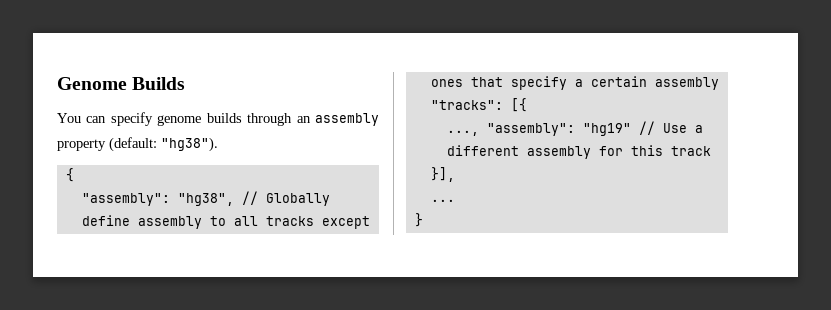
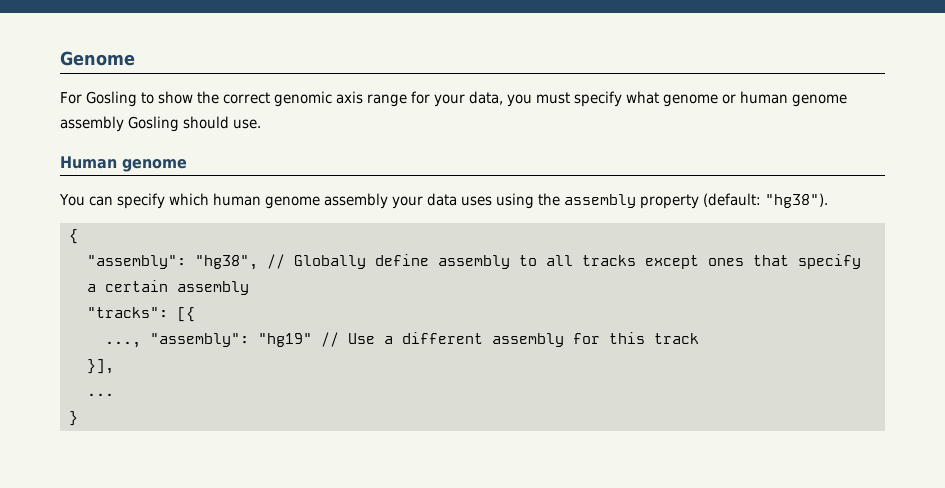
[132,77,186,90] [57,112,311,126] Builds // You can specify genome builds through an -> [60,91,847,107] [60,116,261,132] [60,156,187,172] [59,193,560,209] // For Gosling to show the correct genomic axis range for your data, you must specify what genome or human genome assembly Gosling should use. // Human genome // You can specify which human genome assembly your data uses using the

